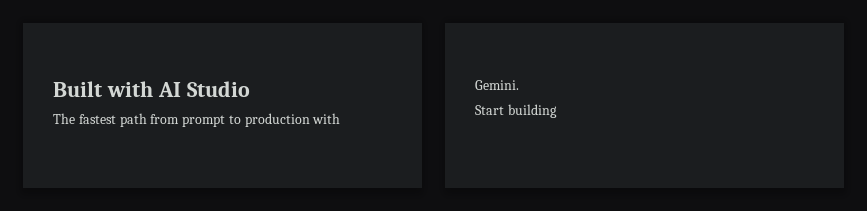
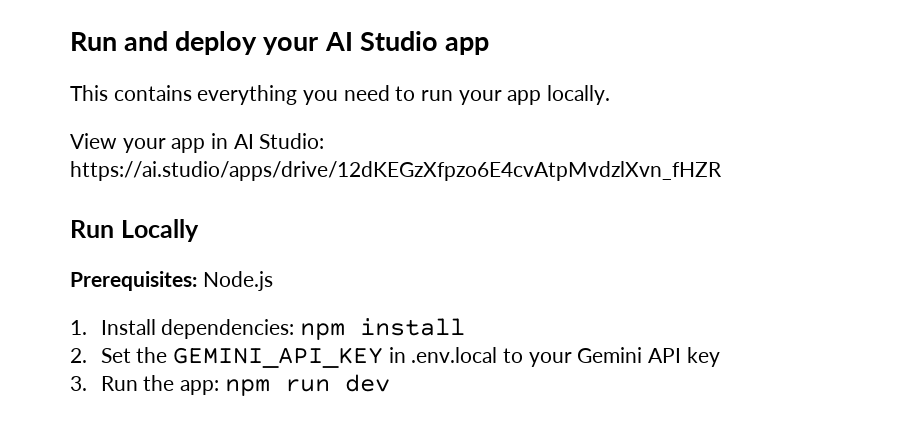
[53,81,250,97] [53,113,341,127] [475,80,519,90] [475,104,557,118] Built with AI Studio // The fastest path from prompt to production with Gemini. // Start building -> [70,31,489,55] [70,85,611,105] [70,133,325,153] [70,161,722,181] [70,219,199,242] [70,271,273,291] [70,318,465,340] [70,347,720,368] [70,374,390,396] Run and deploy your AI Studio app // This contains everything you need to run your app locally. // View your app in AI Studio: https://ai.studio/apps/drive/12dKEGzXfpzo6E4cvAtpMvdzlXvn_fHZR // Run Locally // Prerequisites: Node.js // 1. Install dependencies: npm install // 2. Set the GEMINI_API_KEY in .env.local to your Gemini API key // 3. Run the app: npm run dev

